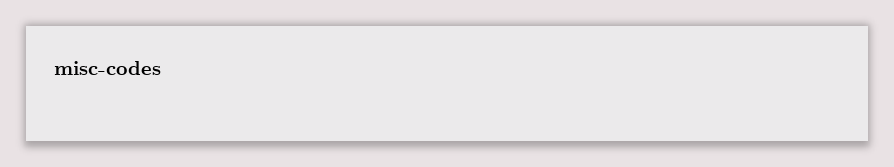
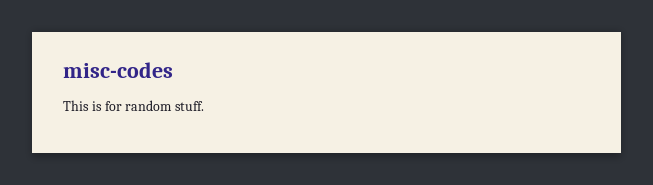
(161, 68) none -> [63,100,205,111] // This is for random stuff.

